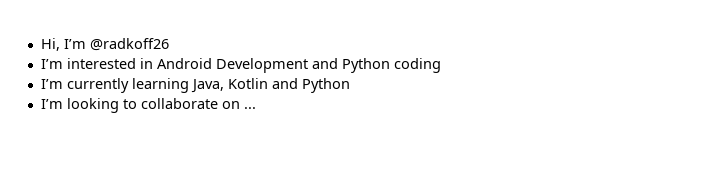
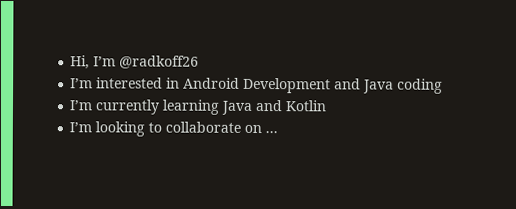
[341,58,390,73] Python -> [363,79,395,94] Java
[190,79,224,93] Java, -> [221,99,284,115] Java and
[271,78,350,93] and Python -> (328, 106) none

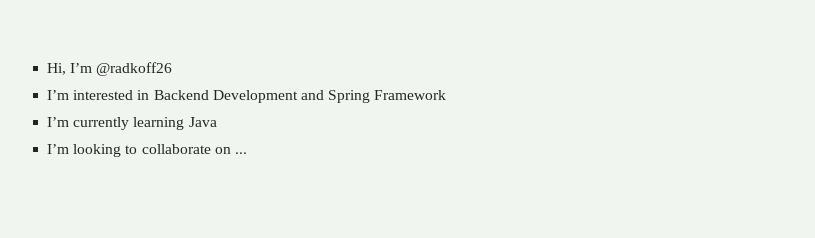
[183,77,241,89] Android -> [153,90,209,100] Backend
[363,78,444,94] Java coding -> [328,90,447,103] Spring Framework
[255,99,328,112] and Kotlin -> (217, 122) none

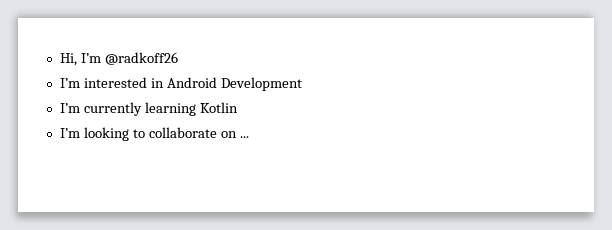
[153,90,209,100] Backend -> [166,77,217,88] Android
[300,90,447,103] and Spring Framework -> (302, 84) none
[188,117,217,127] Java -> [199,102,238,113] Kotlin

